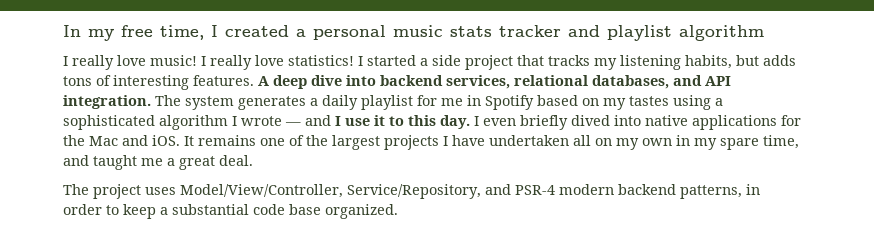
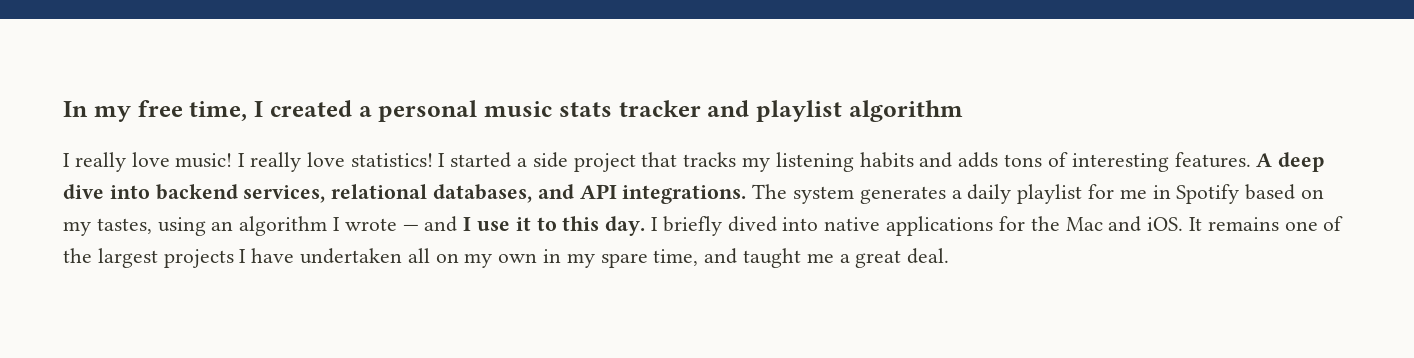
[685,55,759,69] habits, but -> [859,152,953,168] habits and
[63,95,151,109] integration. -> [622,185,747,204] integrations.
[629,95,723,110] [63,115,155,130] tastes using a sophisticated -> [96,217,234,236] tastes, using an
[483,118,516,126] even -> (659, 224) none
[63,184,760,199] [63,204,398,219] // The project uses Model/View/Controller, Service/Repository, and PSR-4 modern backend patterns, in order to keep a substantial code base organized. -> (950, 256) none

